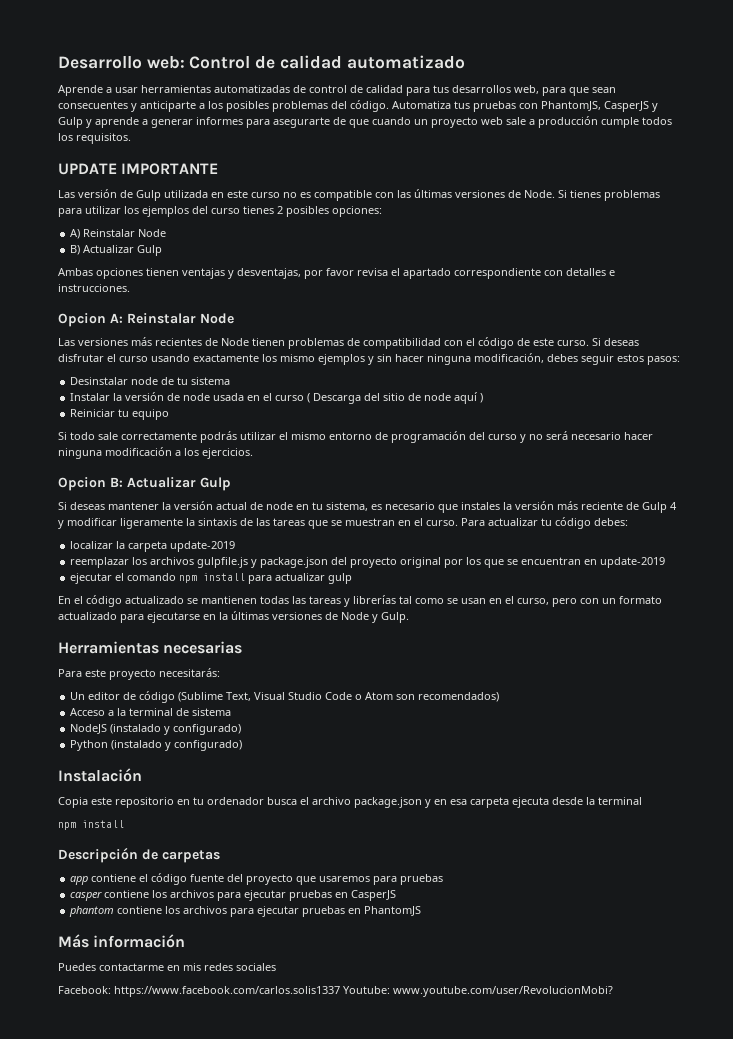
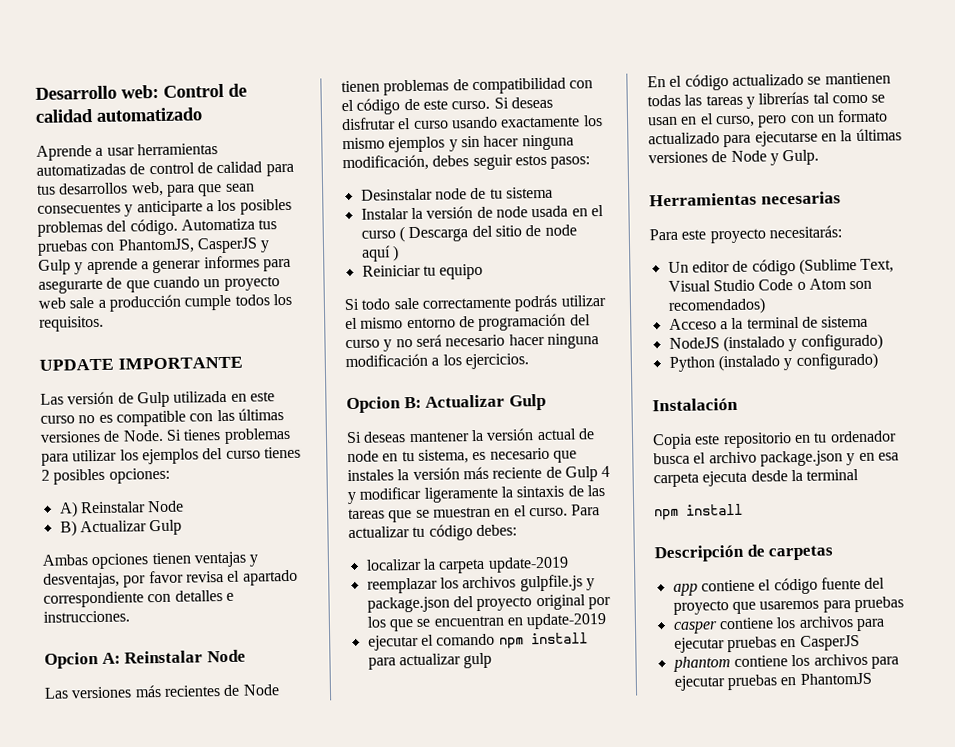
[58,934,186,948] [58,963,276,971] [58,986,613,997] // Más información // Puedes contactarme en mis redes sociales // Facebook: https://www.facebook.com/carlos.solis1337 Youtube: www.youtube.com/user/RevolucionMobi? -> (872, 678) none

